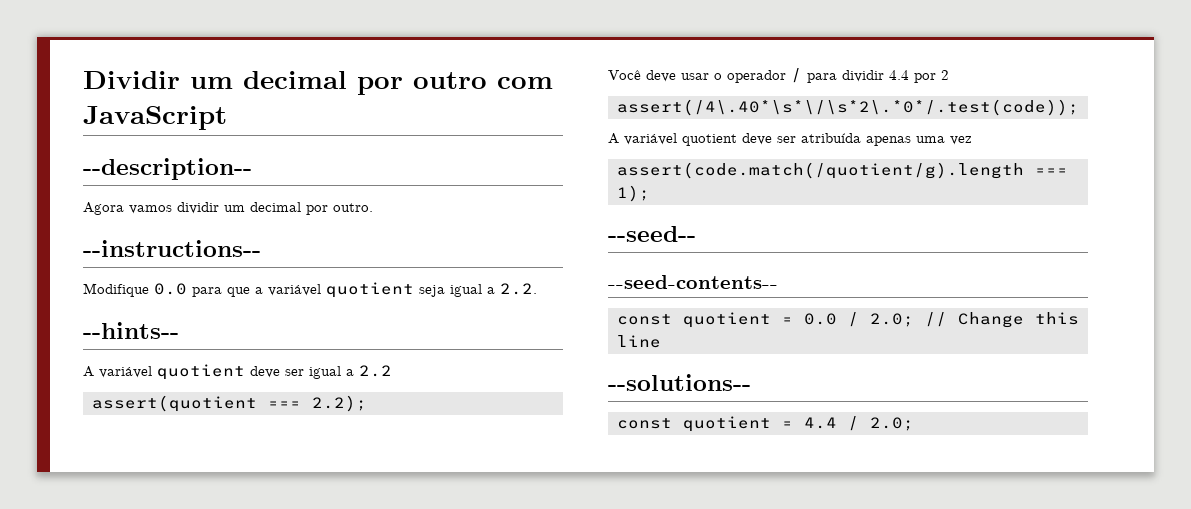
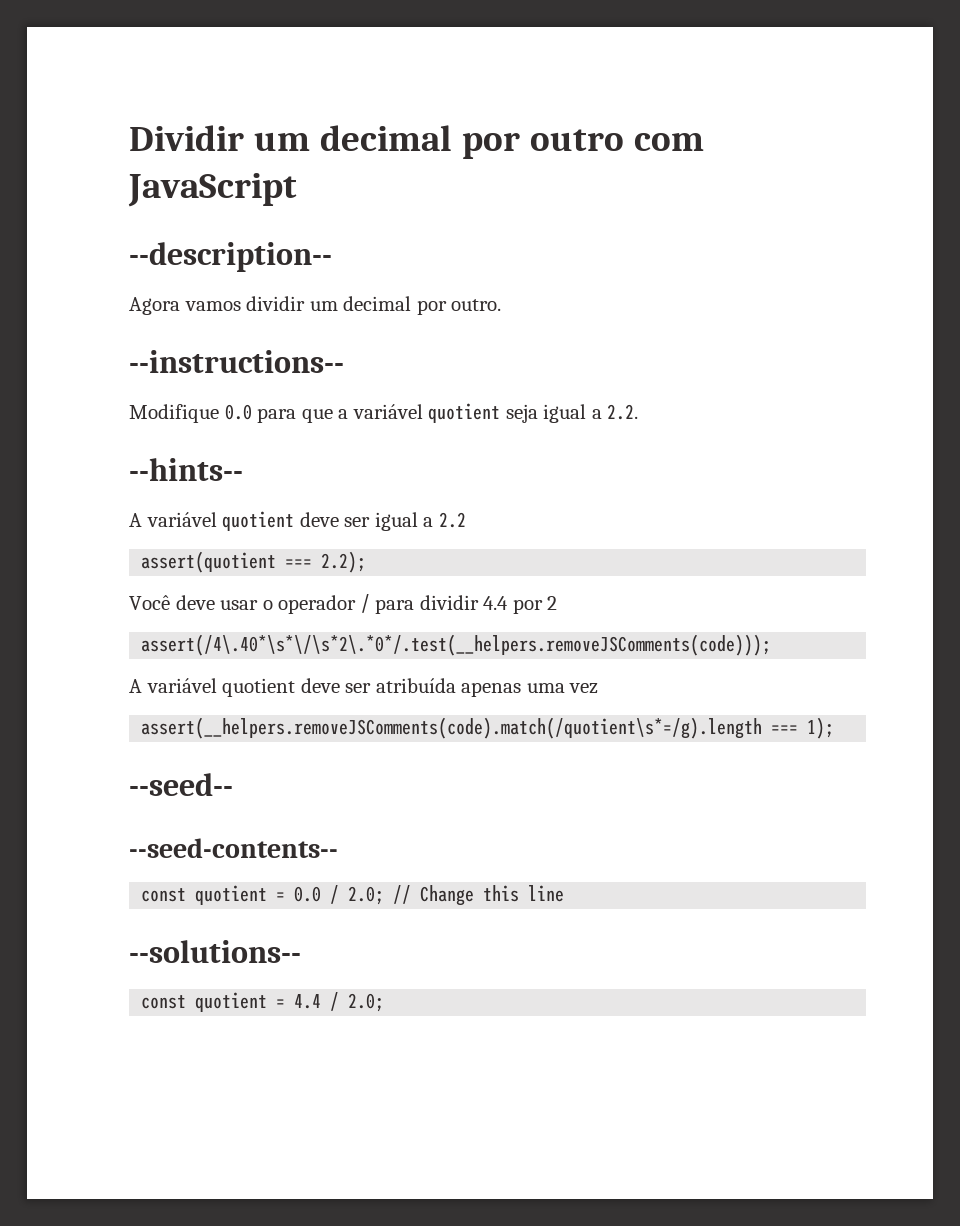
[617,99,1079,116] assert(/4\.40*\s*\/\s*2\.*0*/.test(code)); -> [141,634,772,656] assert(/4\.40*\s*\/\s*2\.*0*/.test(__helpers.removeJSComments(code)));
[617,162,1024,179] assert(code.match(/quotient/g).length -> [141,717,763,739] assert(__helpers.removeJSComments(code).match(/quotient\s*=/g).length

